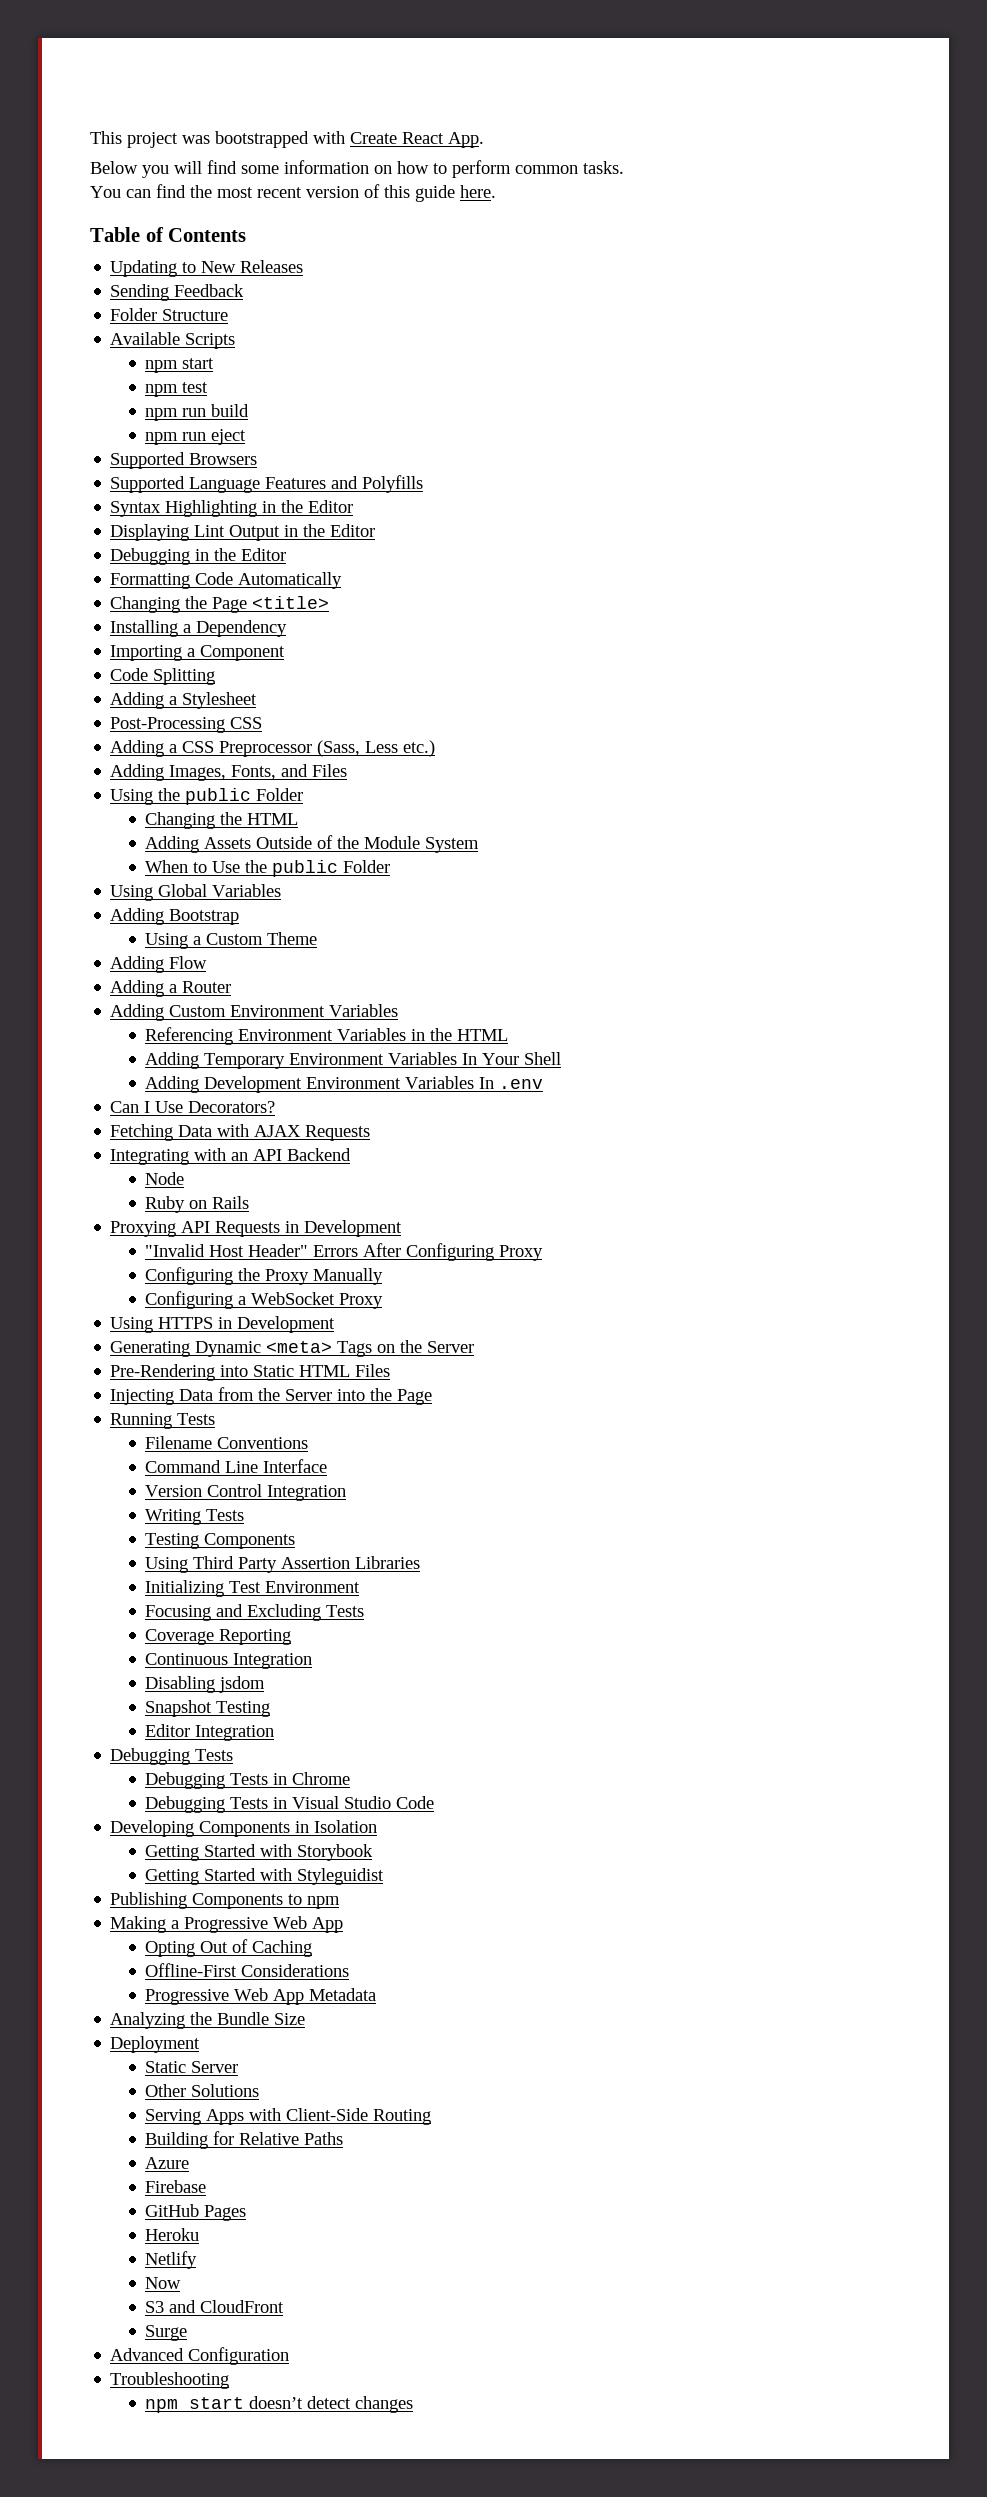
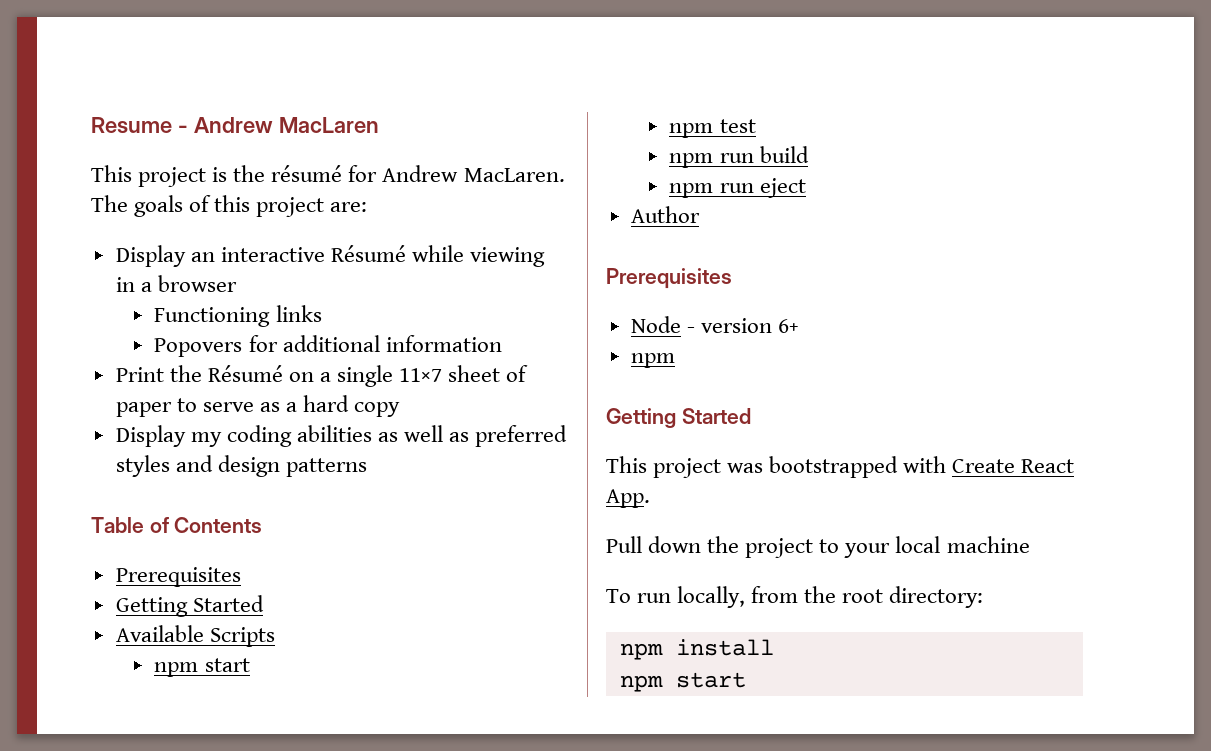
[90,131,484,148] [90,160,624,178] [90,184,496,202] [90,227,247,242] [110,260,304,277] [110,284,245,301] [110,308,229,321] This project was bootstrapped with Create React App. // Below you will find some information on how to perform common tasks. // You can find the most recent version of this guide here. // Table of Contents // Updating to New Releases // Sending Feedback // Folder Structure -> [91,117,379,134] [91,165,565,187] [91,195,368,217] [115,245,546,267] [115,275,237,292] [154,305,322,327] [154,335,502,357] [115,365,529,387] [115,395,401,417] [115,425,568,447] [115,455,367,477] [91,517,263,533] [115,567,241,587] [115,595,264,617] Resume - Andrew MacLaren // This project is the résumé for Andrew MacLaren. The goals of this project are: // Display an interactive Résumé while viewing in a browser // Functioning links // Popovers for additional information // Print the Résumé on a single 11×7 sheet of paper to serve as a hard copy // Display my coding abilities as well as preferred styles and design patterns // Table of Contents // Prerequisites // Getting Started
[110,452,258,469] [110,475,424,493] [110,500,354,517] [110,524,376,541] [110,548,287,565] [110,572,343,589] [110,596,330,613] [110,620,288,637] [110,645,286,661] [110,668,216,685] [110,692,258,709] [110,717,263,733] [110,740,436,757] [110,764,348,781] [110,788,304,805] [145,812,299,829] [145,835,480,853] [145,860,391,877] [110,884,282,901] [110,908,240,925] [145,932,318,949] [110,956,208,973] [110,980,232,997] [110,1004,399,1021] [145,1027,509,1045] [145,1052,562,1069] [145,1076,544,1093] [110,1101,276,1113] [110,1124,371,1141] [110,1148,352,1165] [145,1172,185,1185] [145,1196,250,1213] [110,1220,403,1237] [145,1243,544,1261] [145,1267,384,1285] [145,1291,384,1309] [110,1316,336,1333] [110,1340,475,1357] [110,1364,391,1381] [110,1387,433,1405] [110,1413,216,1429] [145,1436,309,1449] [145,1459,328,1473] [145,1484,347,1501] [145,1509,245,1525] [145,1533,296,1549] [145,1556,421,1573] [145,1580,361,1597] [145,1604,365,1621] [145,1629,292,1645] [145,1653,313,1669] [145,1676,266,1693] [145,1700,271,1717] [145,1724,275,1741] [110,1748,234,1765] [145,1772,351,1789] [145,1796,435,1813] [110,1820,378,1837] [145,1844,374,1861] [145,1868,385,1885] [110,1892,341,1909] [110,1916,344,1933] [145,1939,313,1957] [145,1963,350,1977] [145,1988,377,2005] [110,2012,306,2029] [110,2036,201,2053] [145,2061,239,2073] [145,2084,260,2097] [145,2108,432,2125] [145,2131,344,2149] [145,2157,190,2169] [145,2180,207,2193] [145,2204,247,2221] [145,2228,200,2241] [145,2251,198,2269] [145,2277,182,2289] [145,2300,285,2313] [145,2325,188,2341] [110,2347,290,2365] [110,2372,230,2389] [145,2396,414,2413] Supported Browsers // Supported Language Features and Polyfills // Syntax Highlighting in the Editor // Displaying Lint Output in the Editor // Debugging in the Editor // Formatting Code Automatically // Changing the Page <title> // Installing a Dependency // Importing a Component // Code Splitting // Adding a Stylesheet // Post-Processing CSS // Adding a CSS Preprocessor (Sass, Less etc.) // Adding Images, Fonts, and Files // Using the public Folder // Changing the HTML // Adding Assets Outside of the Module System // When to Use the public Folder // Using Global Variables // Adding Bootstrap // Using a Custom Theme // Adding Flow // Adding a Router // Adding Custom Environment Variables // Referencing Environment Variables in the HTML // Adding Temporary Environment Variables In Your Shell // Adding Development Environment Variables In .env // Can I Use Decorators? // Fetching Data with AJAX Requests // Integrating with an API Backend // Node // Ruby on Rails // Proxying API Requests in Development // "Invalid Host Header" Errors After Configuring Proxy // Configuring the Proxy Manually // Configuring a WebSocket Proxy // Using HTTPS in Development // Generating Dynamic <meta> Tags on the Server // Pre-Rendering into Static HTML Files // Injecting Data from the Server into the Page // Running Tests // Filename Conventions // Command Line Interface // Version Control Integration // Writing Tests // Testing Components // Using Third Party Assertion Libraries // Initializing Test Environment // Focusing and Excluding Tests // Coverage Reporting // Continuous Integration // Disabling jsdom // Snapshot Testing // Editor Integration // Debugging Tests // Debugging Tests in Chrome // Debugging Tests in Visual Studio Code // Developing Components in Isolation // Getting Started with Storybook // Getting Started with Styleguidist // Publishing Components to npm // Making a Progressive Web App // Opting Out of Caching // Offline-First Considerations // Progressive Web App Metadata // Analyzing the Bundle Size // Deployment // Static Server // Other Solutions // Serving Apps with Client-Side Routing // Building for Relative Paths // Azure // Firebase // GitHub Pages // Heroku // Netlify // Now // S3 and CloudFront // Surge // Advanced Configuration // Troubleshooting // npm start doesn’t detect changes -> [630,206,700,223] [606,268,732,289] [630,316,799,333] [630,353,675,368] [606,408,751,428] [606,456,1075,478] [606,489,650,508] [606,536,1030,558] [606,586,984,608] [619,639,774,660] [619,672,746,692] Author // Prerequisites // Node - version 6+ // npm // Getting Started // This project was bootstrapped with Create React App. // Pull down the project to your local machine // To run locally, from the root directory: // npm install // npm start

